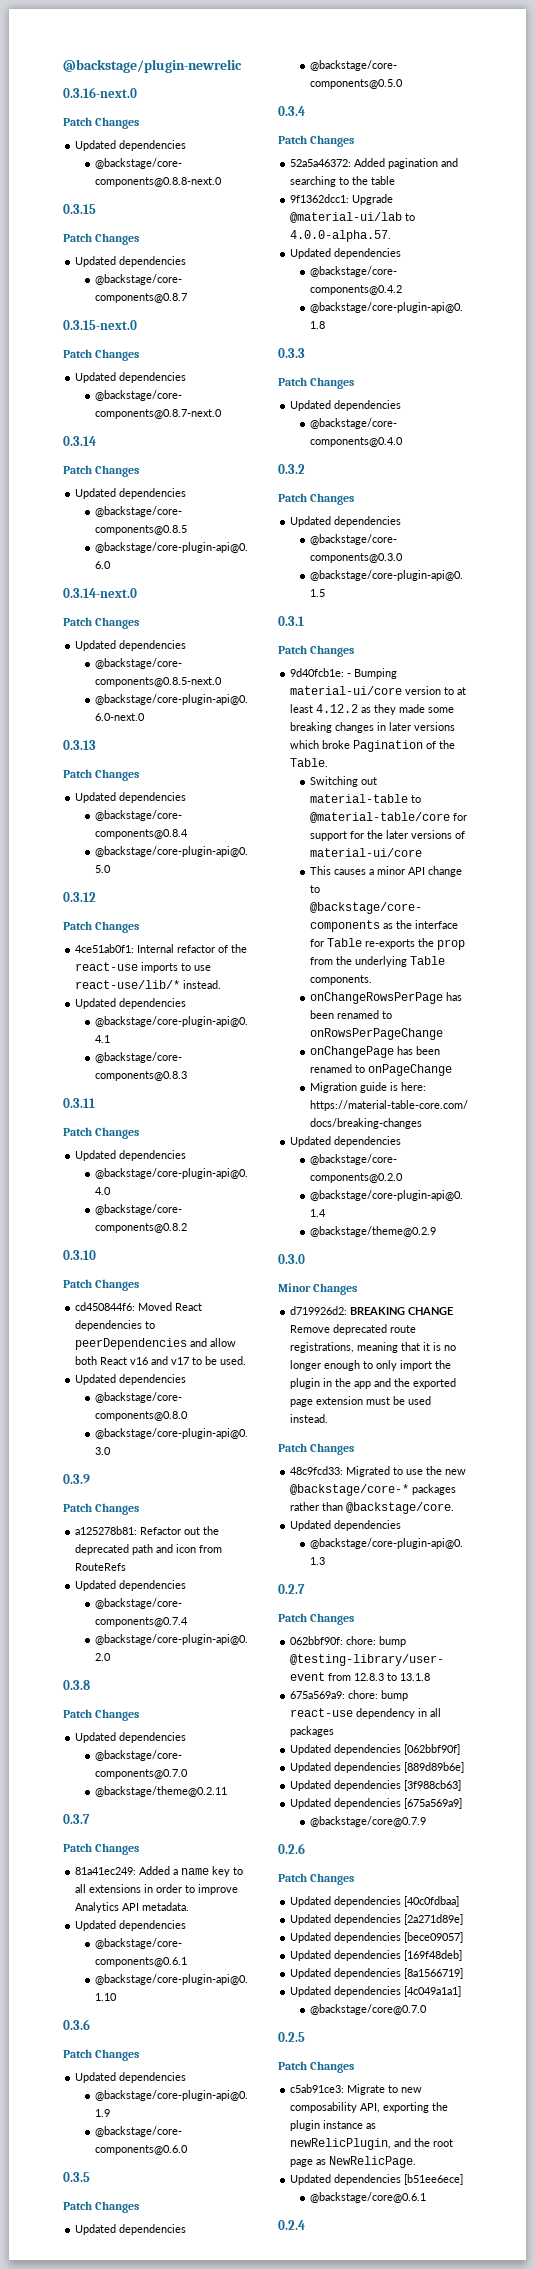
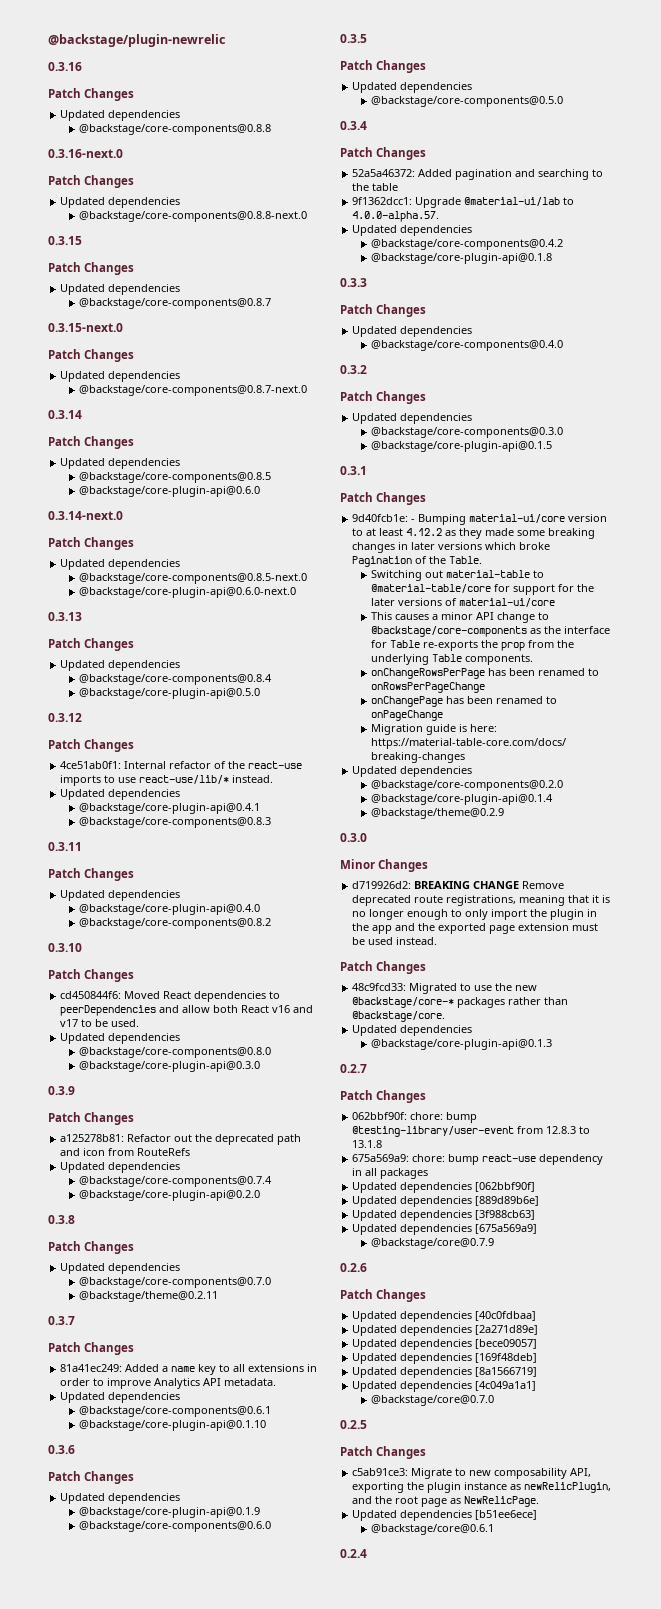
(242, 66) none -> [48,62,82,71] [48,88,135,101] [60,110,181,121] [79,124,272,135] // 0.3.16 // Patch Changes // Updated dependencies // @backstage/core-components@0.8.8

